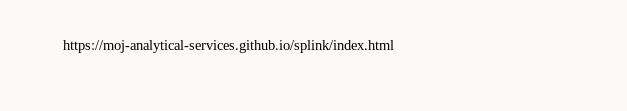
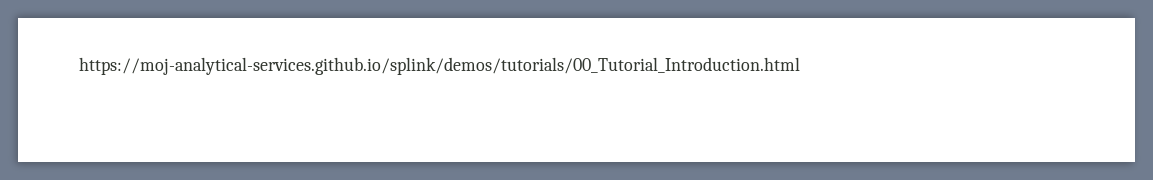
[63,40,394,53] https://moj-analytical-services.github.io/splink/index.html -> [79,57,800,75] https://moj-analytical-services.github.io/splink/demos/tutorials/00_Tutorial_Introduction.html

